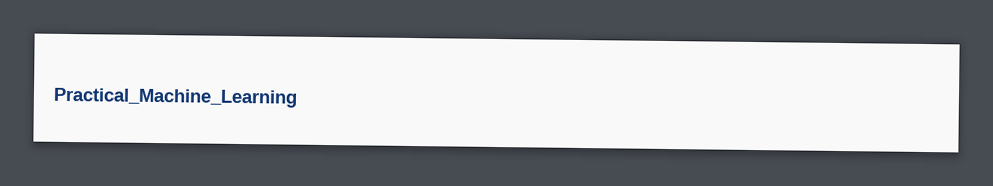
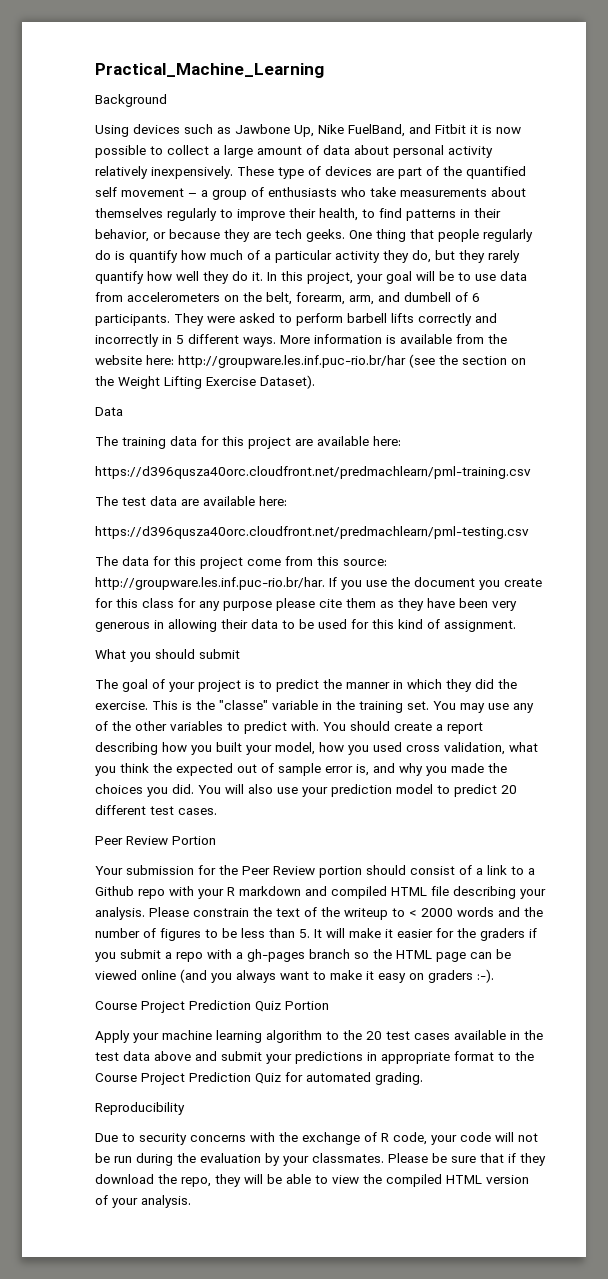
(298, 97) none -> [95,94,167,107] [95,124,521,137] [95,145,493,158] [95,166,526,179] [95,187,526,200] [95,208,501,221] [95,229,533,242] [95,250,520,263] [95,271,527,284] [95,292,480,305] [95,313,497,326] [95,334,507,347] [95,354,526,368] [95,375,315,389] [95,407,123,416] [95,436,401,449] [95,466,531,479] [95,496,287,506] [95,526,529,539] [95,556,387,569] [95,577,542,590] [95,598,517,611] [95,619,516,632] [95,649,240,662] [95,679,517,692] [95,700,534,713] [95,721,483,734] [95,742,538,755] [95,763,507,776] [95,784,517,797] [95,805,217,815] [95,836,216,845] [95,865,535,878] [95,886,546,899] [95,907,543,920] [95,928,537,941] [95,949,511,962] [95,969,494,983] [95,1000,329,1013] [95,1030,543,1043] [95,1051,534,1064] [95,1072,423,1085] [95,1102,185,1115] [95,1132,538,1145] [95,1153,546,1166] [95,1174,529,1187] [95,1195,191,1208] // Background // Using devices such as Jawbone Up, Nike FuelBand, and Fitbit it is now possible to collect a large amount of data about personal activity relatively inexpensively. These type of devices are part of the quantified self movement – a group of enthusiasts who take measurements about themselves regularly to improve their health, to find patterns in their behavior, or because they are tech geeks. One thing that people regularly do is quantify how much of a particular activity they do, but they rarely quantify how well they do it. In this project, your goal will be to use data from accelerometers on the belt, forearm, arm, and dumbell of 6 participants. They were asked to perform barbell lifts correctly and incorrectly in 5 different ways. More information is available from the website here: http://groupware.les.inf.puc-rio.br/har (see the section on the Weight Lifting Exercise Dataset). // Data // The training data for this project are available here: // https://d396qusza40orc.cloudfront.net/predmachlearn/pml-training.csv // The test data are available here: // https://d396qusza40orc.cloudfront.net/predmachlearn/pml-testing.csv // The data for this project come from this source: http://groupware.les.inf.puc-rio.br/har. If you use the document you create for this class for any purpose please cite them as they have been very generous in allowing their data to be used for this kind of assignment. // What you should submit // The goal of your project is to predict the manner in which they did the exercise. This is the "classe" variable in the training set. You may use any of the other variables to predict with. You should create a report describing how you built your model, how you used cross validation, what you think the expected out of sample error is, and why you made the choices you did. You will also use your prediction model to predict 20 different test cases. // Peer Review Portion // Your submission for the Peer Review portion should consist of a link to a Github repo with your R markdown and compiled HTML file describing your analysis. Please constrain the text of the writeup to < 2000 words and the number of figures to be less than 5. It will make it easier for the graders if you submit a repo with a gh-pages branch so the HTML page can be viewed online (and you always want to make it easy on graders :-). // Course Project Prediction Quiz Portion // Apply your machine learning algorithm to the 20 test cases available in the test data above and submit your predictions in appropriate format to the Course Project Prediction Quiz for automated grading. // Reproducibility // Due to security concerns with the exchange of R code, your code will not be run during the evaluation by your classmates. Please be sure that if they download the repo, they will be able to view the compiled HTML version of your analysis.

